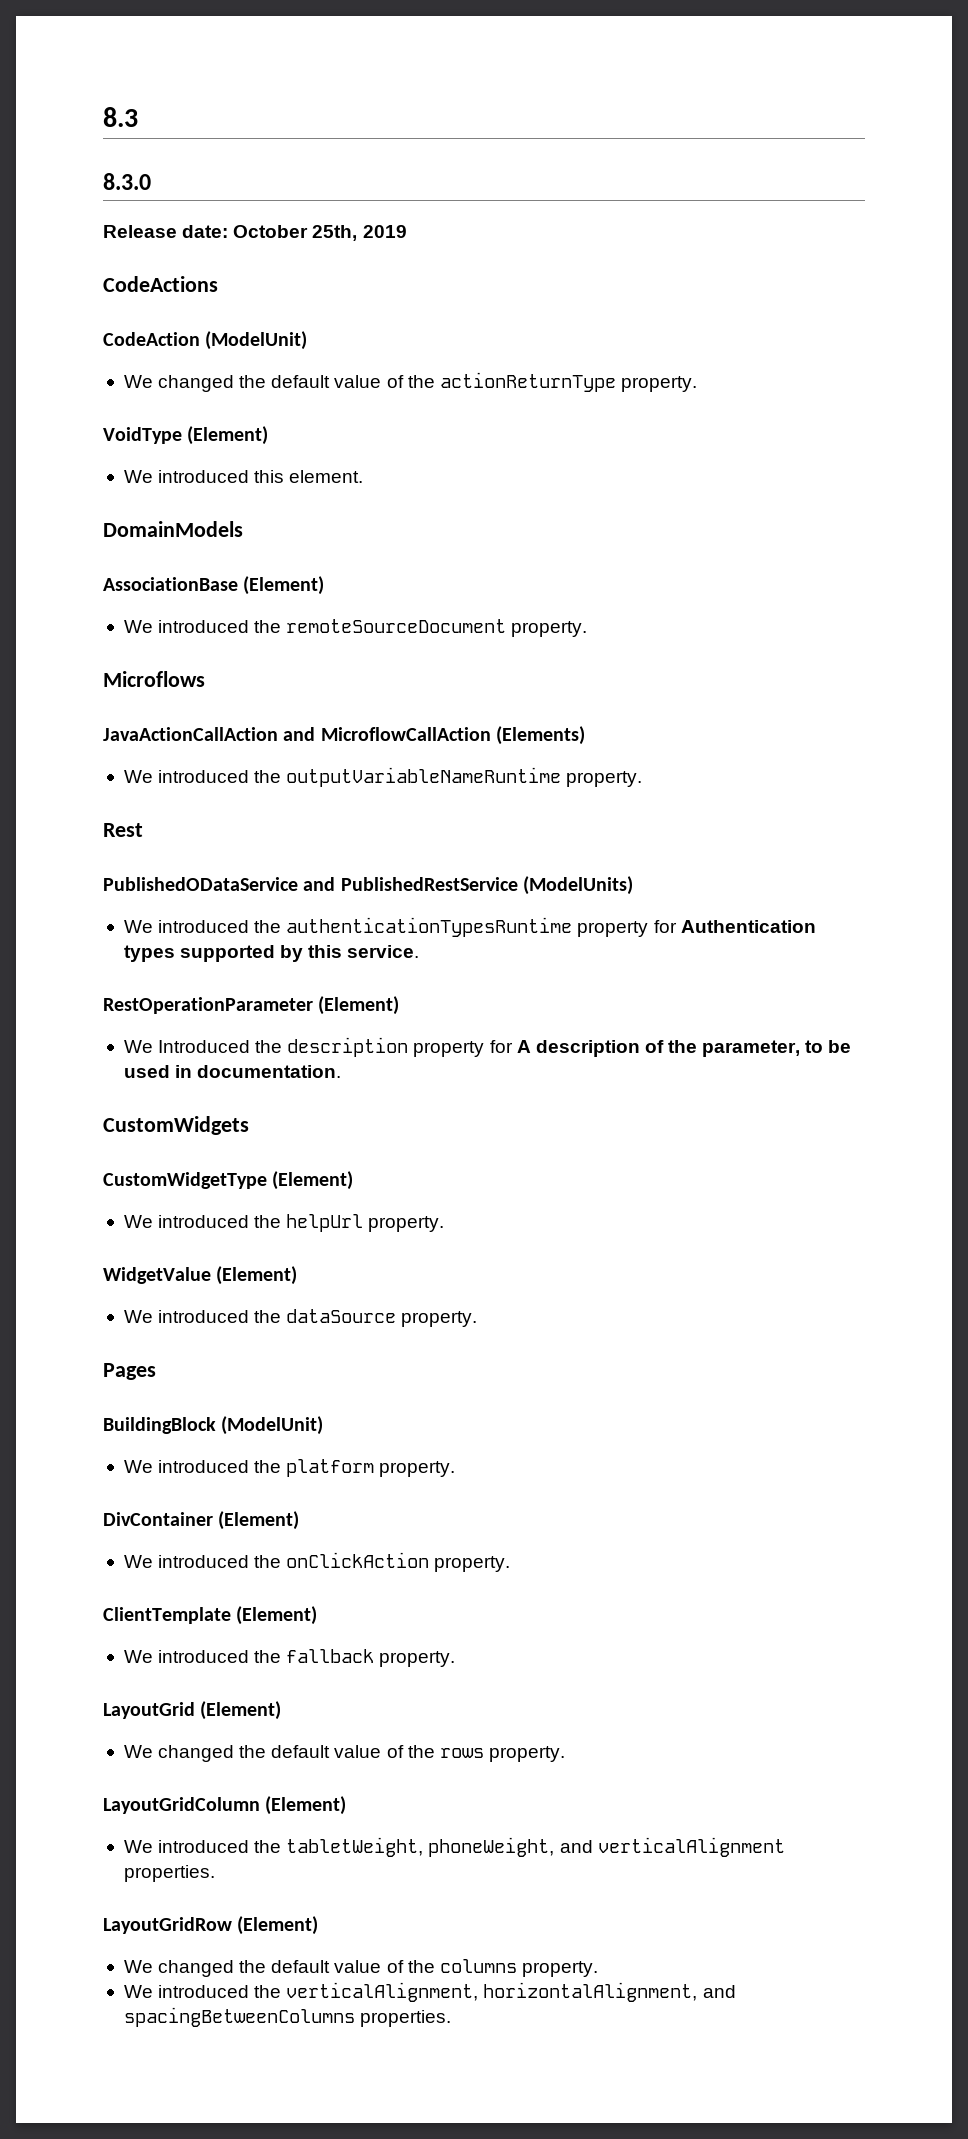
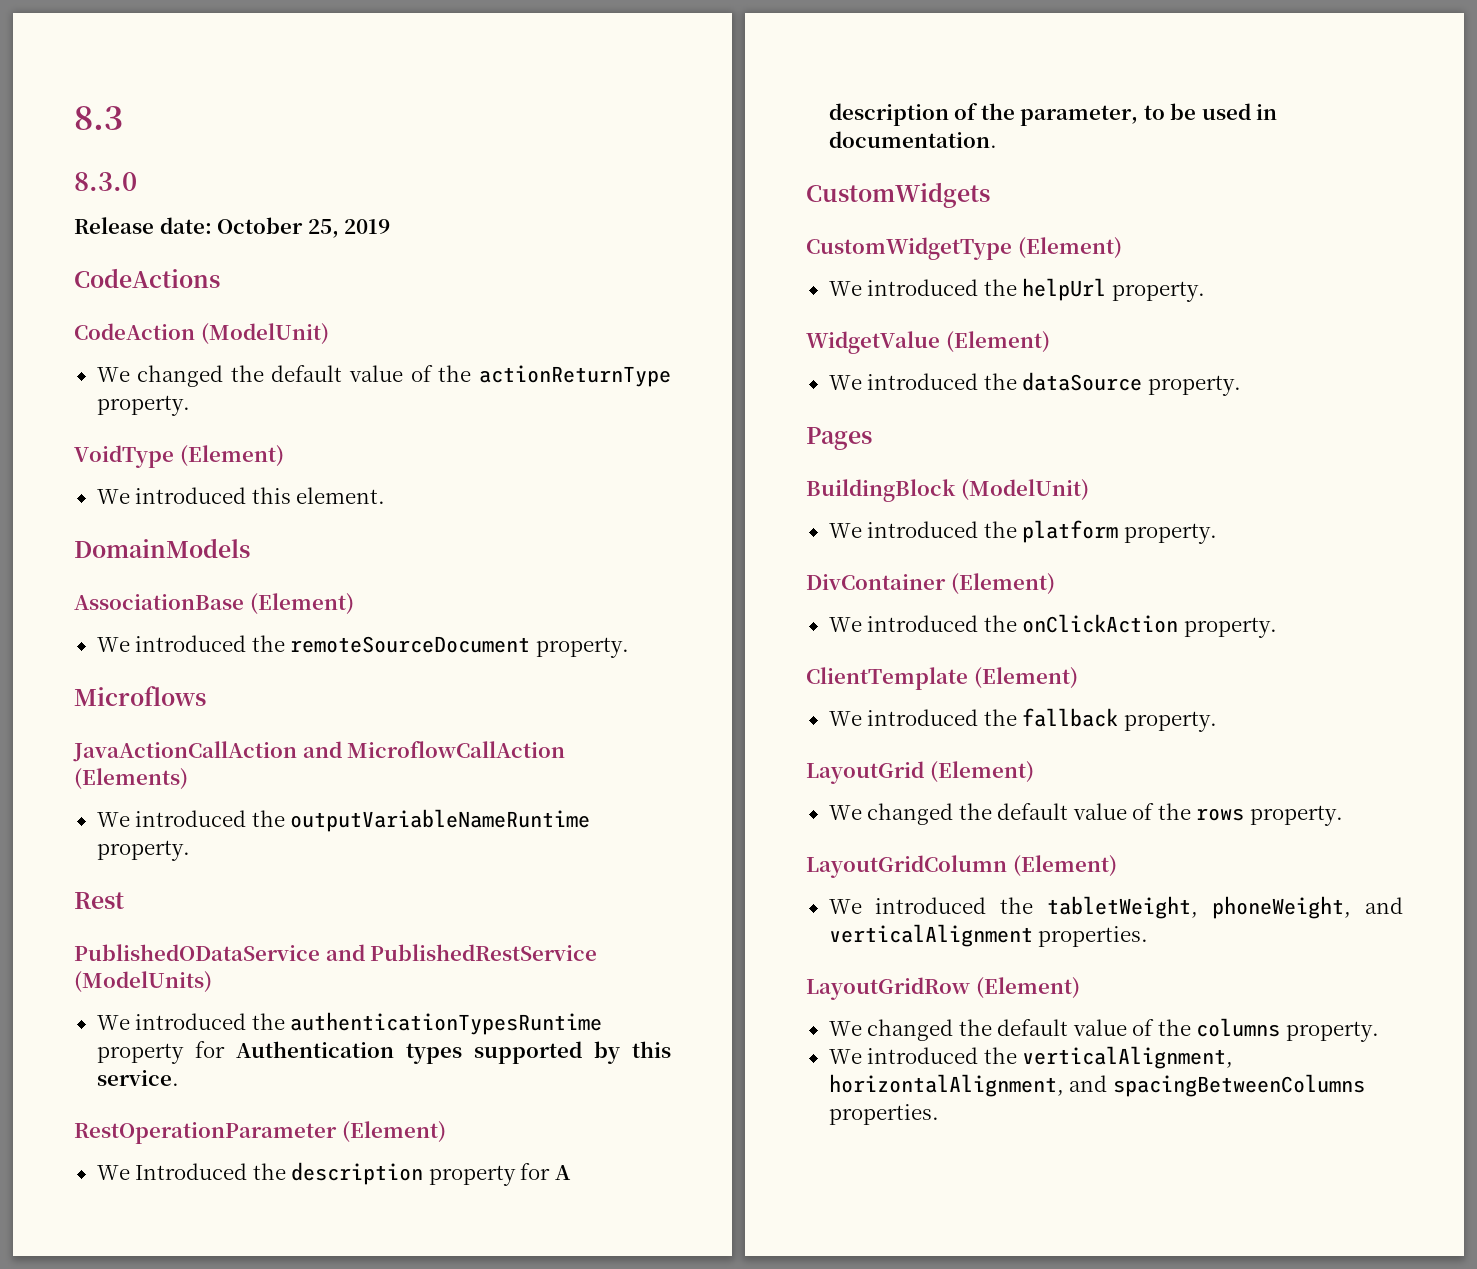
[312,225,358,241] 25th, -> [307,219,339,238] 25,

